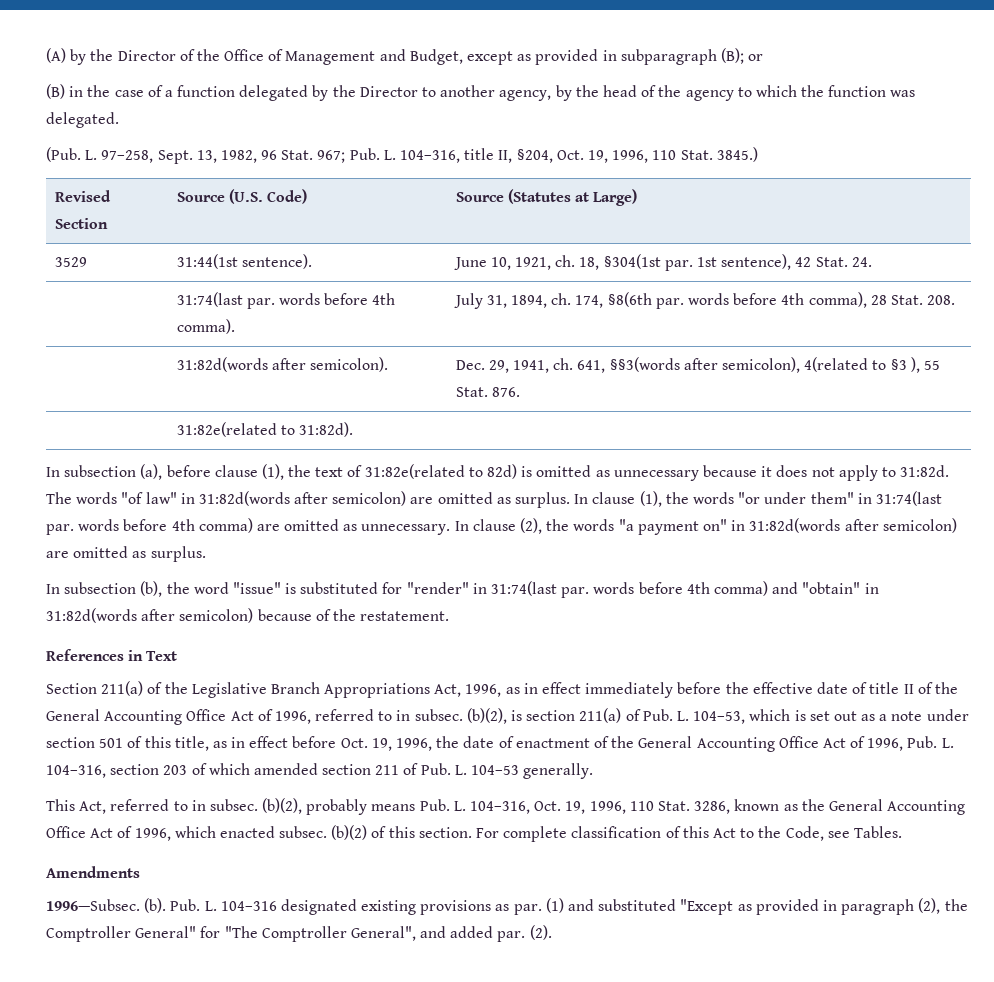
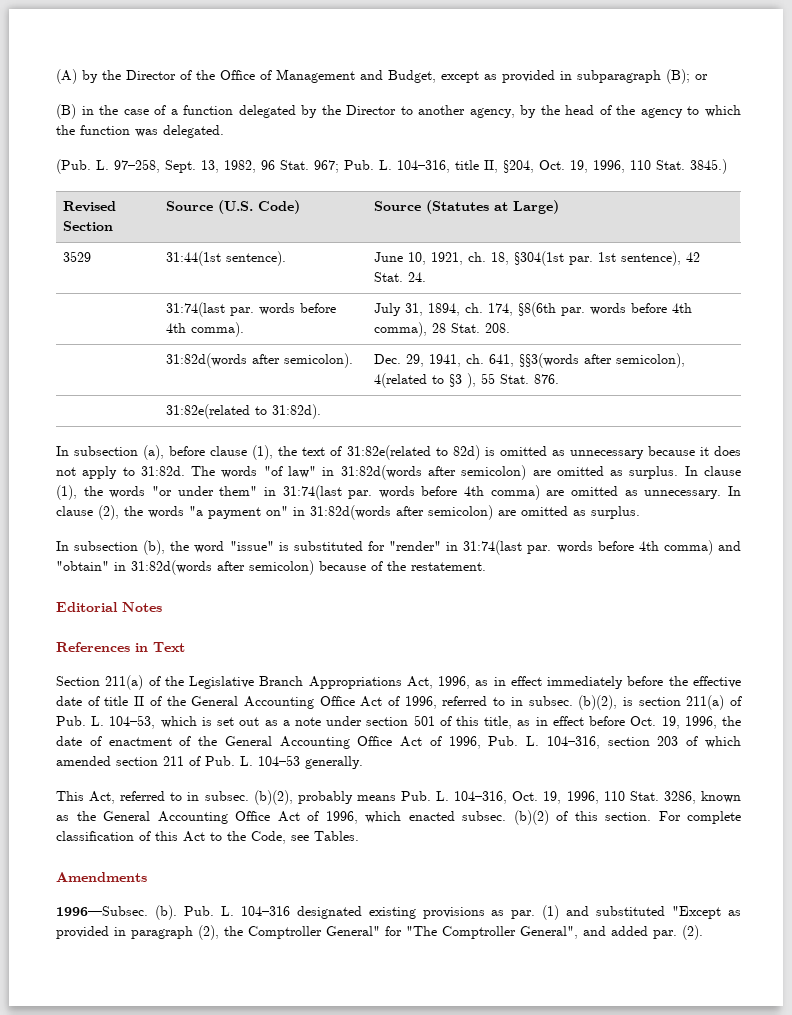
(450, 616) none -> [56,602,162,612] // Editorial Notes

